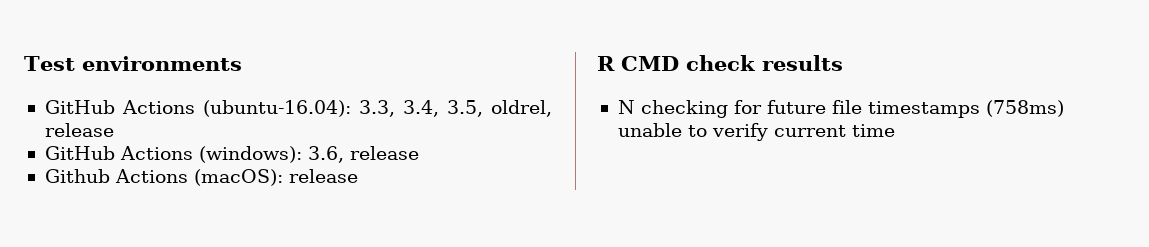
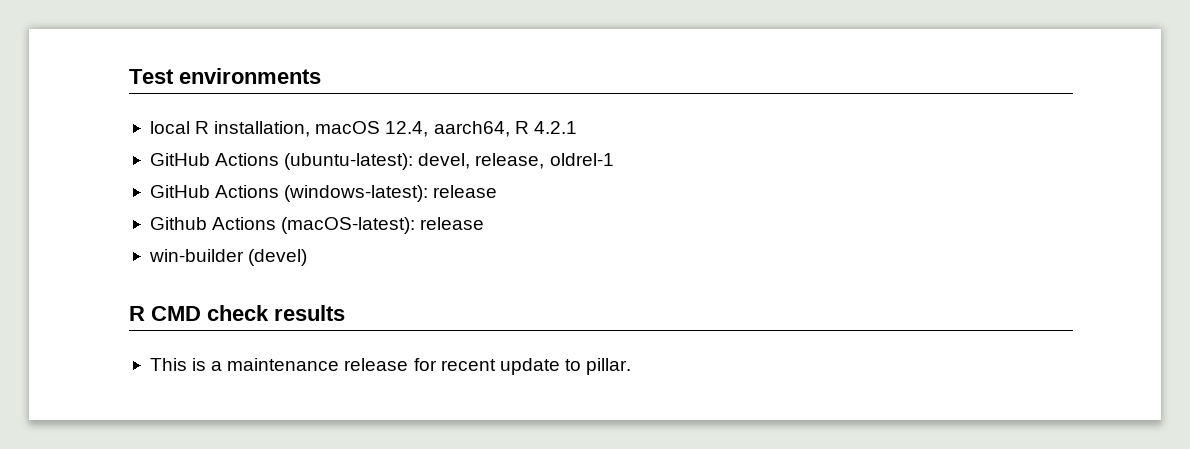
[44,100,552,117] [44,123,114,137] [44,146,344,163] GitHub Actions (ubuntu-16.04): 3.3, 3.4, 3.5, oldrel, release // GitHub Actions (windows): 3.6, -> [149,121,577,137] [149,153,614,170] [149,185,429,202] local R installation, macOS 12.4, aarch64, R 4.2.1 // GitHub Actions (ubuntu-latest): devel, release, oldrel-1 // GitHub Actions (windows-latest):
[193,169,358,186] (macOS): release -> [281,217,485,234] [148,249,308,266] (macOS-latest): release // win-builder (devel)
[617,100,1064,118] [617,123,895,141] N checking for future file timestamps (758ms) unable to verify current time -> [149,358,632,375] This is a maintenance release for recent update to pillar.

